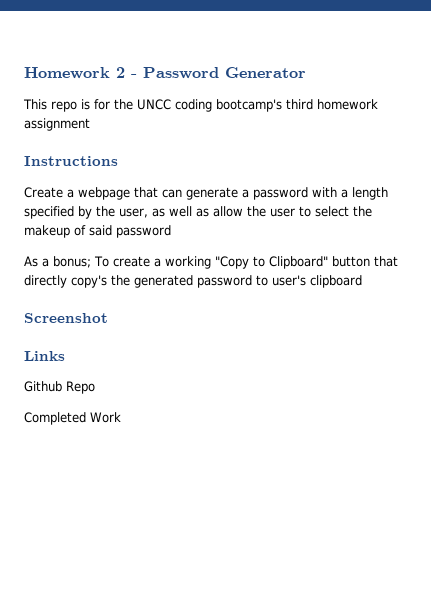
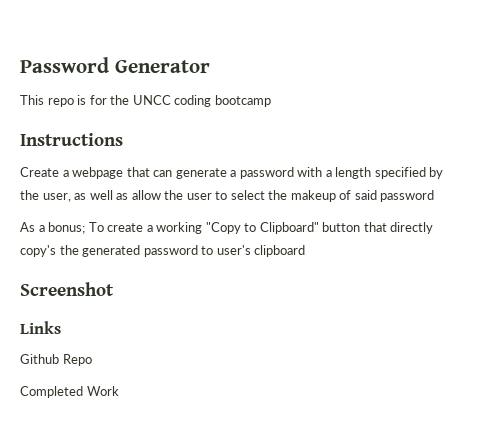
[24,67,137,79] Homework 2 - -> (20, 65) none
[216,99,378,112] [24,118,90,131] bootcamp's third homework assignment -> [214,95,271,107] bootcamp

